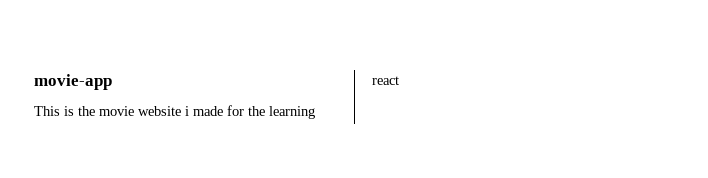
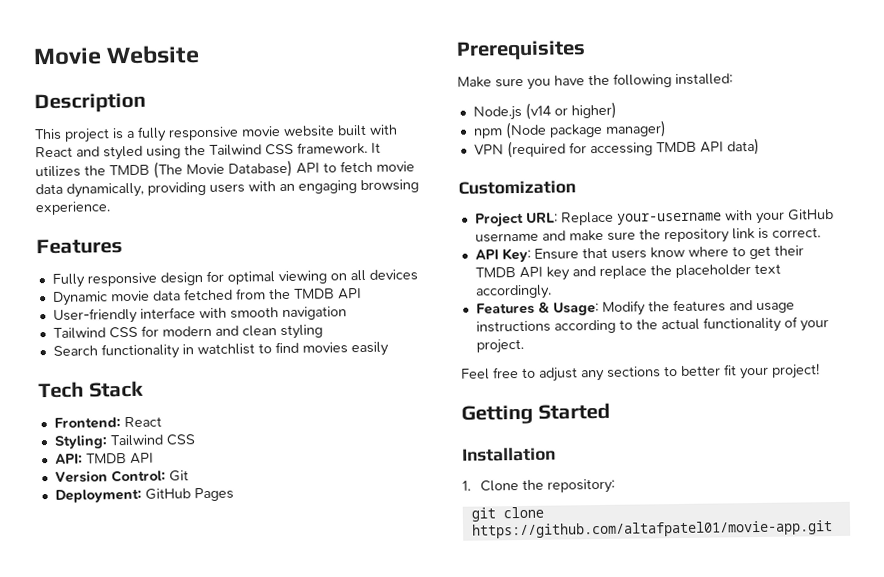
[34,74,112,90] [34,105,315,119] [372,76,399,85] movie-app // This is the movie website i made for the learning react -> [33,45,201,66] [34,92,146,114] [34,124,398,143] [35,141,381,161] [35,159,415,179] [35,179,419,198] [35,201,111,216] [36,238,123,255] [51,269,418,288] [52,288,362,306] [52,306,347,324] [52,324,323,340] [52,341,389,360] [38,380,144,399] [53,416,162,429] [53,434,195,449] [54,452,154,464] [54,469,189,483] [54,487,234,503] [456,40,586,61] [457,73,733,90] [472,101,617,121] [472,120,667,140] [473,137,760,159] [458,180,576,195] [474,209,834,228] [474,227,821,244] [474,245,804,263] [474,263,781,281] [474,284,552,300] [475,299,795,316] [475,316,829,334] [475,338,524,354] [461,363,820,382] [461,402,610,425] [462,446,556,462] [462,478,616,494] [470,506,544,522] [471,520,833,539] Movie Website // Description // This project is a fully responsive movie website built with React and styled using the Tailwind CSS framework. It utilizes the TMDB (The Movie Database) API to fetch movie data dynamically, providing users with an engaging browsing experience. // Features // Fully responsive design for optimal viewing on all devices // Dynamic movie data fetched from the TMDB API // User-friendly interface with smooth navigation // Tailwind CSS for modern and clean styling // Search functionality in watchlist to find movies easily // Tech Stack // Frontend: React // Styling: Tailwind CSS // API: TMDB API // Version Control: Git // Deployment: GitHub Pages // Prerequisites // Make sure you have the following installed: // Node.js (v14 or higher) // npm (Node package manager) // VPN (required for accessing TMDB API data) // Customization // Project URL: Replace your-username with your GitHub username and make sure the repository link is correct. // API Key: Ensure that users know where to get their TMDB API key and replace the placeholder text accordingly. // Features & Usage: Modify the features and usage instructions according to the actual functionality of your project. // Feel free to adjust any sections to better fit your project! // Getting Started // Installation // 1. Clone the repository: // git clone https://github.com/altafpatel01/movie-app.git

